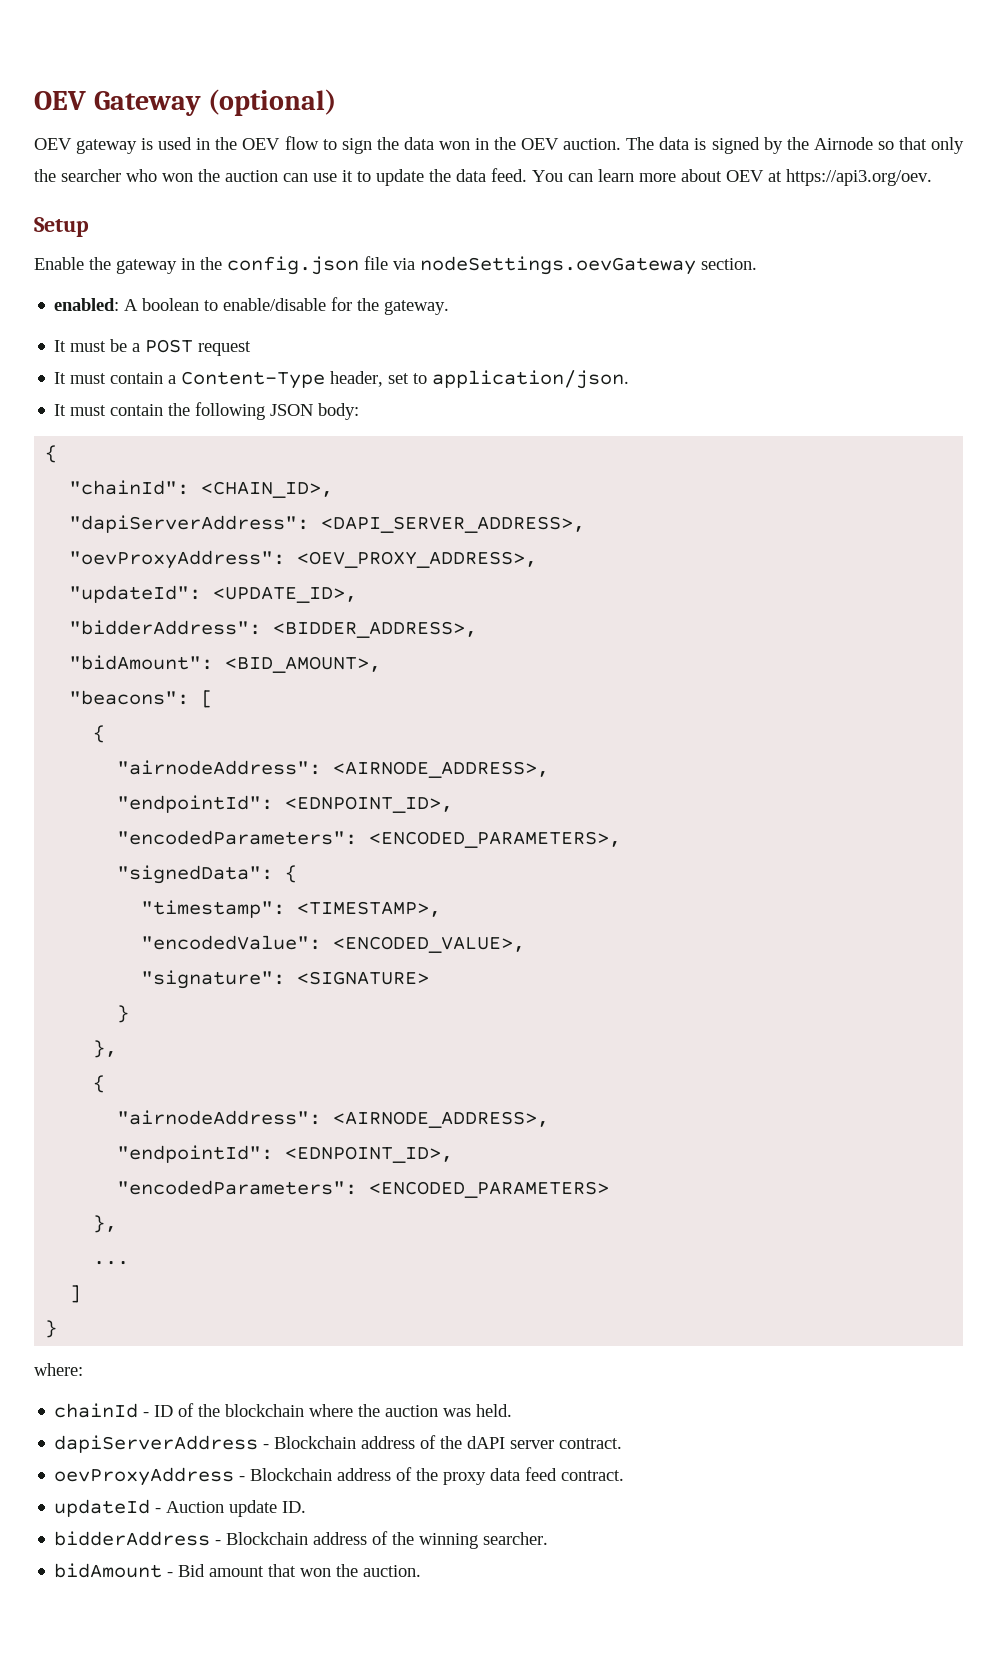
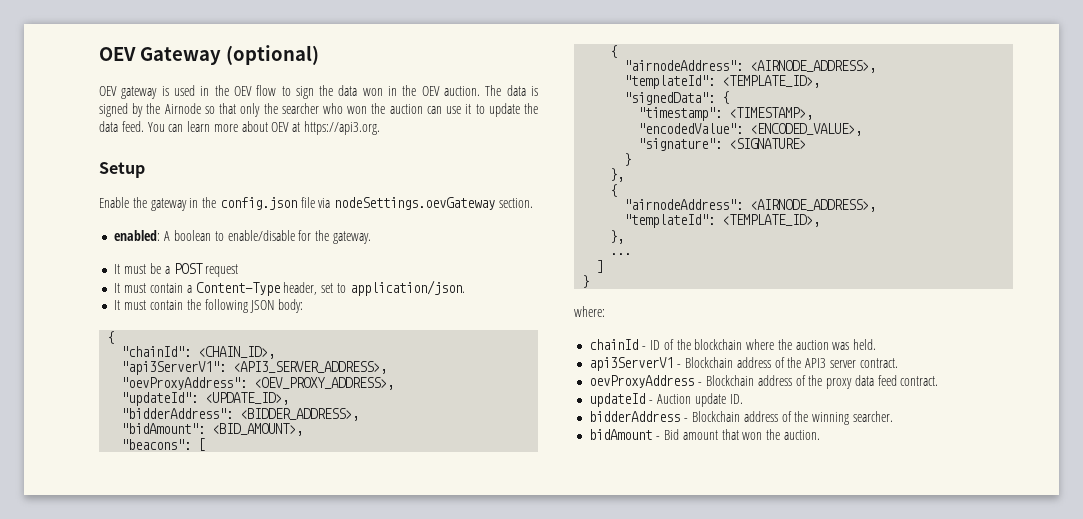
[786,169,932,186] https://api3.org/oev. -> [304,121,381,135] https://api3.org.
[69,515,586,533] "dapiServerAddress": <DAPI_SERVER_ADDRESS>, -> [121,361,388,375] "api3ServerV1": <API3_SERVER_ADDRESS>,
[117,795,454,813] [117,830,622,848] "endpointId": <EDNPOINT_ID>, // "encodedParameters": <ENCODED_PARAMETERS>, -> [624,75,821,89] "templateId": <TEMPLATE_ID>,
[117,1145,454,1163] [117,1180,610,1198] "endpointId": <EDNPOINT_ID>, // "encodedParameters": <ENCODED_PARAMETERS> -> [624,214,821,228] "templateId": <TEMPLATE_ID>,
[54,1435,506,1453] dapiServerAddress - Blockchain address of the dAPI -> [589,357,827,371] api3ServerV1 - Blockchain address of the API3

